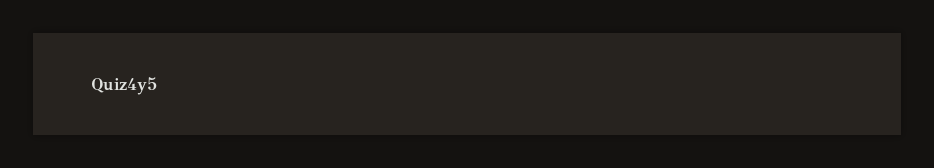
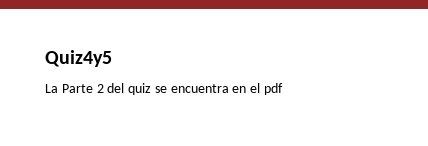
(157, 86) none -> [45,83,284,95] // La Parte 2 del quiz se encuentra en el pdf

